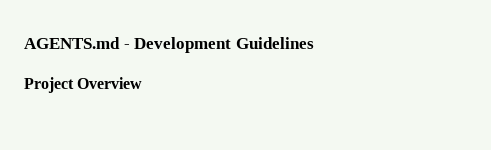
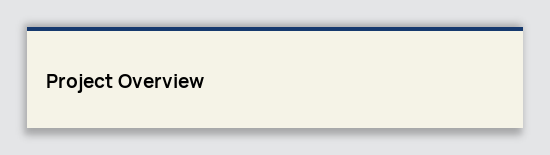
[24,37,314,53] AGENTS.md - Development Guidelines // -> (46, 83) none

